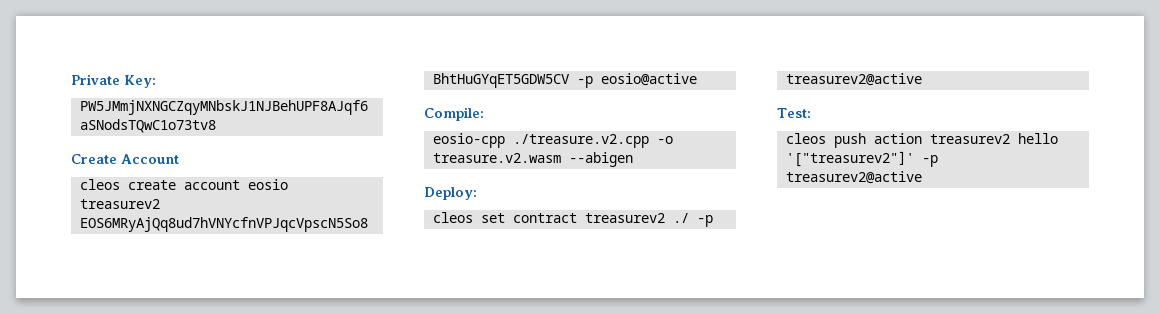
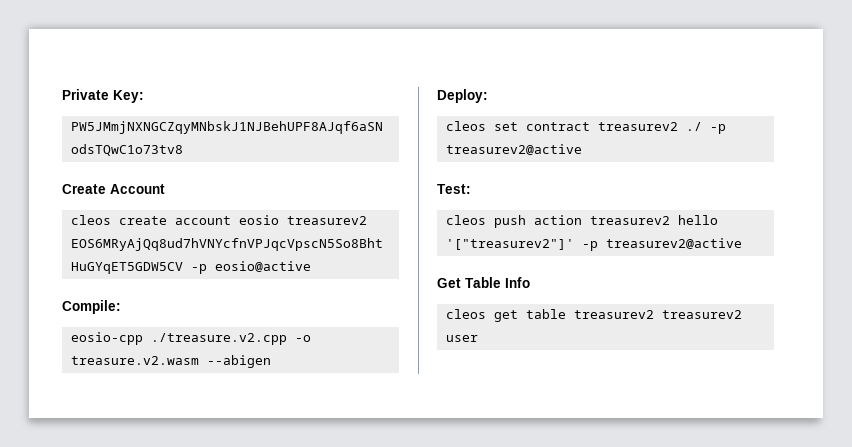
(922, 177) none -> [437,277,530,288] [445,309,742,322] [445,335,478,342] // Get Table Info // cleos get table treasurev2 treasurev2 user

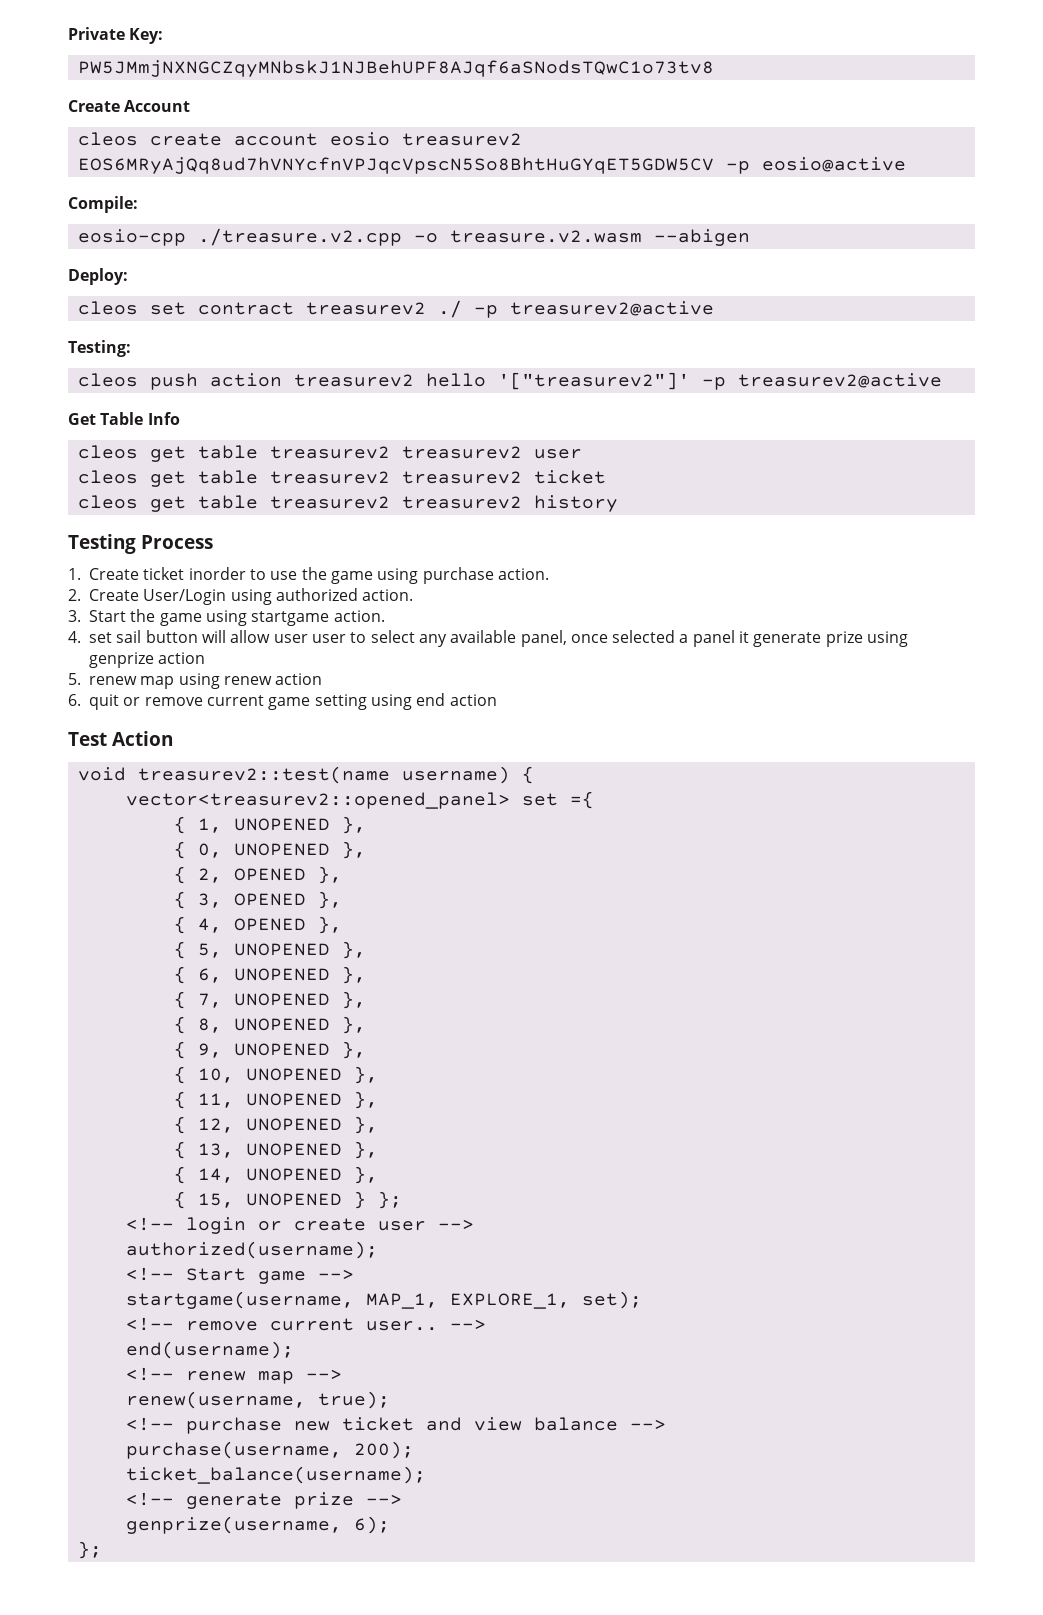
[437,184,471,194] Test: -> [68,340,131,357] Testing:
(478, 338) none -> [77,470,606,487] [77,495,618,512] [68,534,213,554] [68,567,549,584] [68,588,414,605] [68,609,385,626] [68,630,909,647] [89,652,206,668] [68,673,323,689] [68,693,497,710] [68,731,173,746] [77,766,534,784] [125,791,594,809] [173,816,366,834] [173,841,366,859] [173,866,342,884] [173,891,342,909] [173,916,342,934] [173,941,366,959] [173,966,366,984] [173,991,366,1009] [173,1016,366,1034] [173,1041,366,1059] [173,1066,378,1084] [173,1091,378,1109] [173,1116,378,1134] [173,1141,378,1159] [173,1166,378,1184] [173,1191,402,1209] [125,1217,474,1234] [125,1241,378,1259] [125,1267,354,1284] [125,1291,642,1309] [125,1317,486,1331] [125,1341,294,1359] [125,1367,342,1384] [125,1391,390,1409] [125,1417,666,1434] [125,1441,414,1459] [125,1466,426,1484] [125,1492,402,1509] [125,1516,390,1534] [77,1541,102,1559] // cleos get table treasurev2 treasurev2 ticket // cleos get table treasurev2 treasurev2 history // Testing Process // 1. Create ticket inorder to use the game using purchase action. // 2. Create User/Login using authorized action. // 3. Start the game using startgame action. // 4. set sail button will allow user user to select any available panel, once selected a panel it generate prize using genprize action // 5. renew map using renew action // 6. quit or remove current game setting using end action // Test Action // void treasurev2::test(name username) { // vector<treasurev2::opened_panel> set ={ // { 1, UNOPENED }, // { 0, UNOPENED }, // { 2, OPENED }, // { 3, OPENED }, // { 4, OPENED }, // { 5, UNOPENED }, // { 6, UNOPENED }, // { 7, UNOPENED }, // { 8, UNOPENED }, // { 9, UNOPENED }, // { 10, UNOPENED }, // { 11, UNOPENED }, // { 12, UNOPENED }, // { 13, UNOPENED }, // { 14, UNOPENED }, // { 15, UNOPENED } }; // <!-- login or create user --> // authorized(username); // <!-- Start game --> // startgame(username, MAP_1, EXPLORE_1, set); // <!-- remove current user.. --> // end(username); // <!-- renew map --> // renew(username, true); // <!-- purchase new ticket and view balance --> // purchase(username, 200); // ticket_balance(username); // <!-- generate prize --> // genprize(username, 6); // };

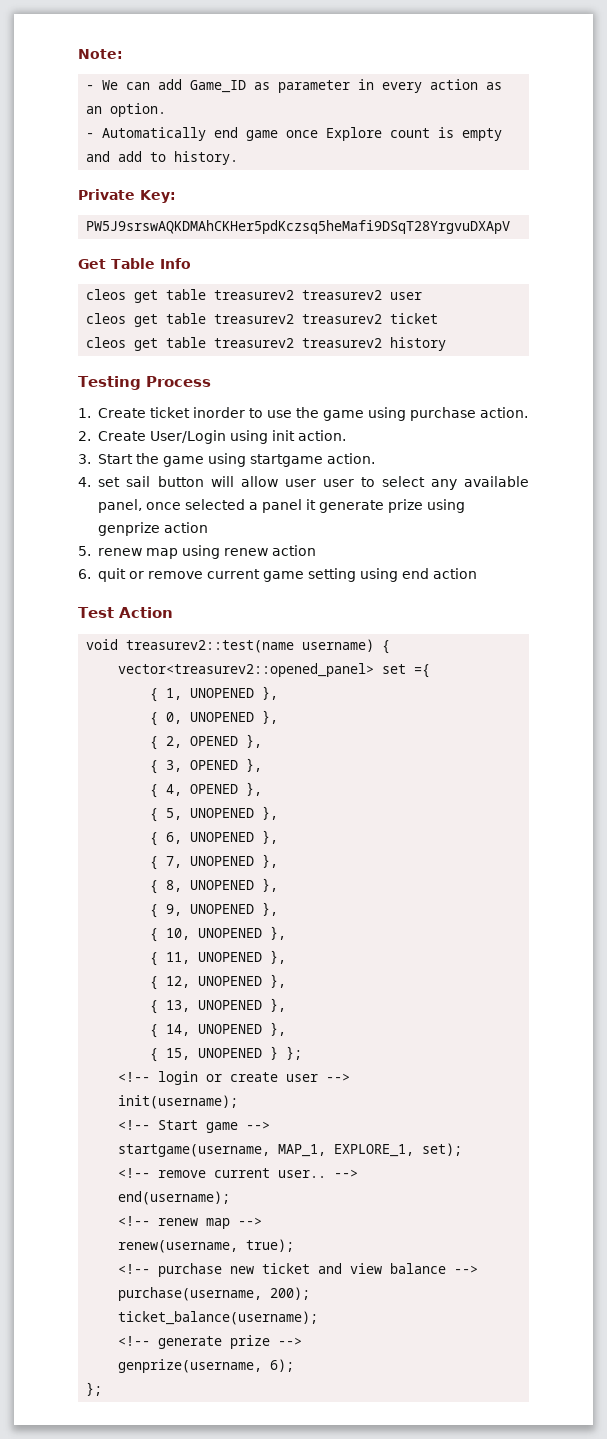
[68,27,164,44] [77,60,714,77] [68,100,191,112] [77,132,522,146] [77,157,906,174] [68,196,138,213] [77,228,750,246] [68,268,128,285] [77,300,714,318] [68,340,131,357] [77,372,942,390] Private Key: // PW5JMmjNXNGCZqyMNbskJ1NJBehUPF8AJqf6aSNodsTQwC1o73tv8 // Create Account // cleos create account eosio treasurev2 EOS6MRyAjQq8ud7hVNYcfnVPJqcVpscN5So8BhtHuGYqET5GDW5CV -p eosio@active // Compile: // eosio-cpp ./treasure.v2.cpp -o treasure.v2.wasm --abigen // Deploy: // cleos set contract treasurev2 ./ -p treasurev2@active // Testing: // cleos push action treasurev2 hello '["treasurev2"]' -p treasurev2@active -> [78,49,123,59] [86,79,503,93] [86,103,167,117] [86,127,503,141] [86,151,239,165] [78,189,176,203] [86,220,511,234] Note: // - We can add Game_ID as parameter in every action as an option. // - Automatically end game once Explore count is empty and add to history. // Private Key: // PW5J9srswAQKDMAhCKHer5pdKczsq5heMafi9DSqT28YrgvuDXApV
[275,588,358,601] authorized -> [272,430,296,441] init
[125,1241,378,1259] authorized(username); -> [118,1095,239,1109] init(username);

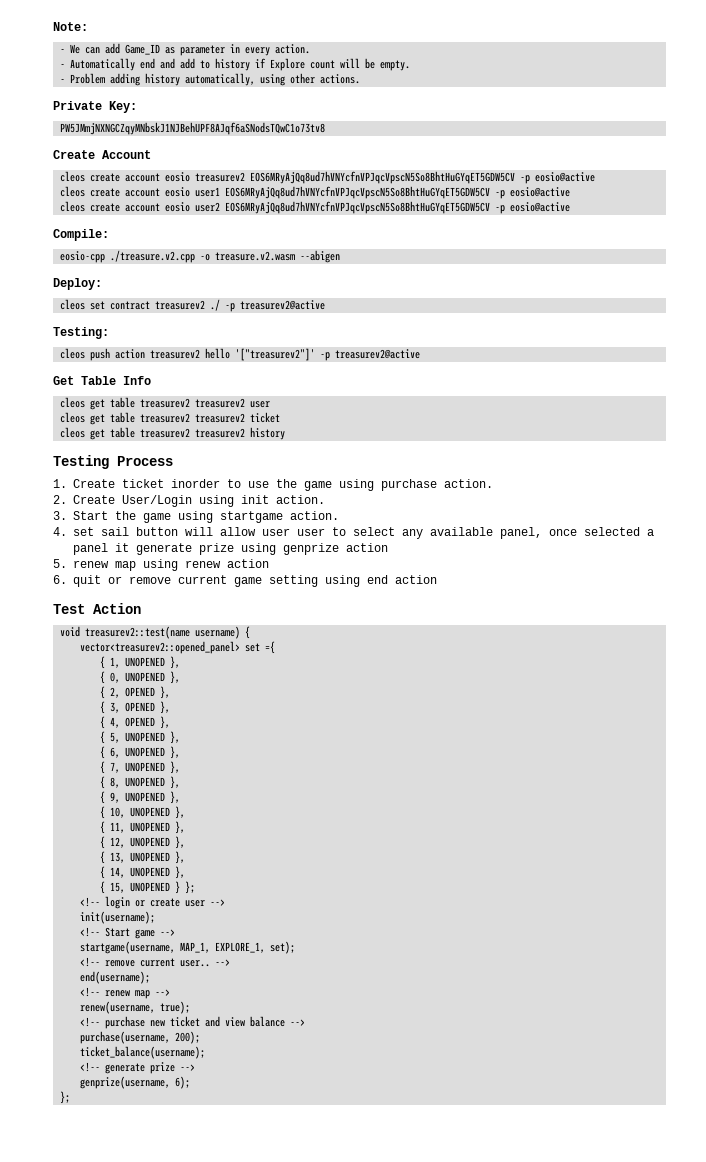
[430,79,503,90] [86,103,167,117] action as an option. -> [275,44,311,54] action.
[246,127,503,141] [86,151,239,165] [78,189,176,203] [86,220,511,234] game once Explore count is empty and add to history. // Private Key: // PW5J9srswAQKDMAhCKHer5pdKczsq5heMafi9DSqT28YrgvuDXApV -> [160,58,411,71] [60,73,361,86] [53,101,137,113] [60,122,326,135] [53,150,151,159] [60,171,596,184] [60,186,571,199] [60,201,571,214] [53,229,109,241] [60,250,341,263] [53,278,102,290] [60,299,326,312] [53,327,109,339] [60,348,421,361] and add to history if Explore count will be empty. // - Problem adding history automatically, using other actions. // Private Key: // PW5JMmjNXNGCZqyMNbskJ1NJBehUPF8AJqf6aSNodsTQwC1o73tv8 // Create Account // cleos create account eosio treasurev2 EOS6MRyAjQq8ud7hVNYcfnVPJqcVpscN5So8BhtHuGYqET5GDW5CV -p eosio@active // cleos create account eosio user1 EOS6MRyAjQq8ud7hVNYcfnVPJqcVpscN5So8BhtHuGYqET5GDW5CV -p eosio@active // cleos create account eosio user2 EOS6MRyAjQq8ud7hVNYcfnVPJqcVpscN5So8BhtHuGYqET5GDW5CV -p eosio@active // Compile: // eosio-cpp ./treasure.v2.cpp -o treasure.v2.wasm --abigen // Deploy: // cleos set contract treasurev2 ./ -p treasurev2@active // Testing: // cleos push action treasurev2 hello '["treasurev2"]' -p treasurev2@active

